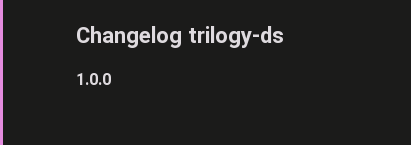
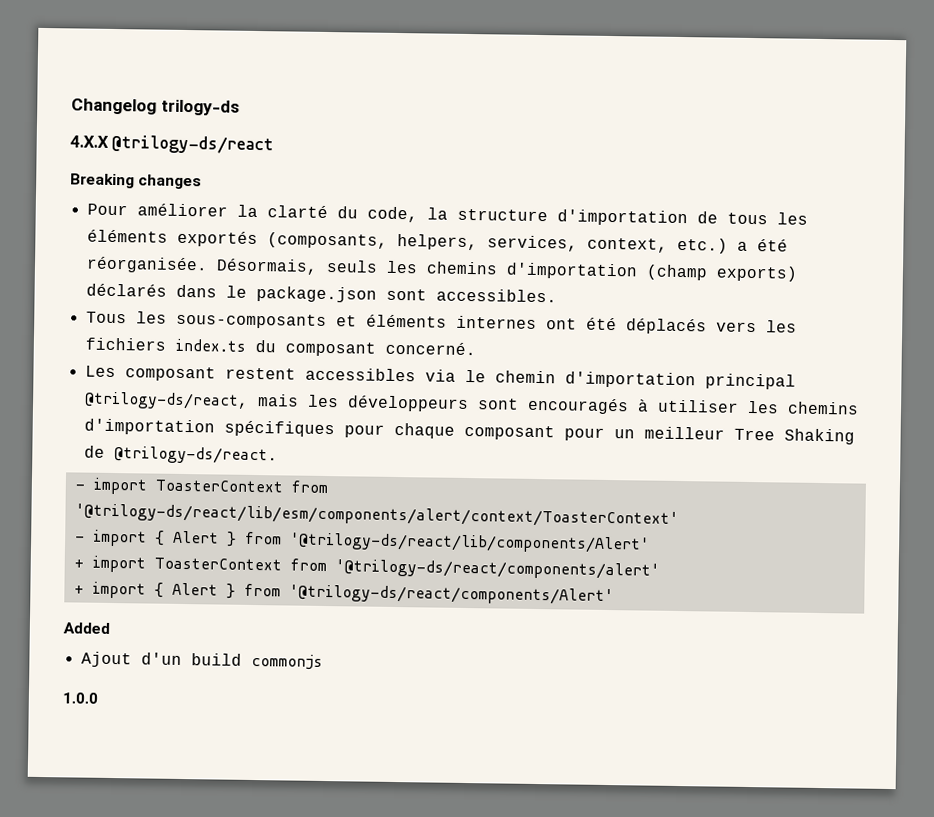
(284, 37) none -> [70,134,275,155] [70,173,203,190] [86,203,808,227] [86,229,788,254] [85,256,798,282] [85,283,557,303] [85,311,797,335] [84,337,476,357] [84,365,796,390] [83,391,859,415] [83,418,855,445] [83,445,278,465] [74,477,328,495] [74,503,679,528] [74,529,650,554] [73,555,660,580] [73,581,614,606] [63,622,110,634] [80,651,323,670] // 4.X.X @trilogy-ds/react // Breaking changes // Pour améliorer la clarté du code, la structure d'importation de tous les éléments exportés (composants, helpers, services, context, etc.) a été réorganisée. Désormais, seuls les chemins d'importation (champ exports) déclarés dans le package.json sont accessibles. // Tous les sous-composants et éléments internes ont été déplacés vers les fichiers index.ts du composant concerné. // Les composant restent accessibles via le chemin d'importation principal @trilogy-ds/react, mais les développeurs sont encouragés à utiliser les chemins d'importation spécifiques pour chaque composant pour un meilleur Tree Shaking de @trilogy-ds/react. // - import ToasterContext from '@trilogy-ds/react/lib/esm/components/alert/context/ToasterContext' // - import { Alert } from '@trilogy-ds/react/lib/components/Alert' // + import ToasterContext from '@trilogy-ds/react/components/alert' // + import { Alert } from '@trilogy-ds/react/components/Alert' // Added // Ajout d'un build commonjs

